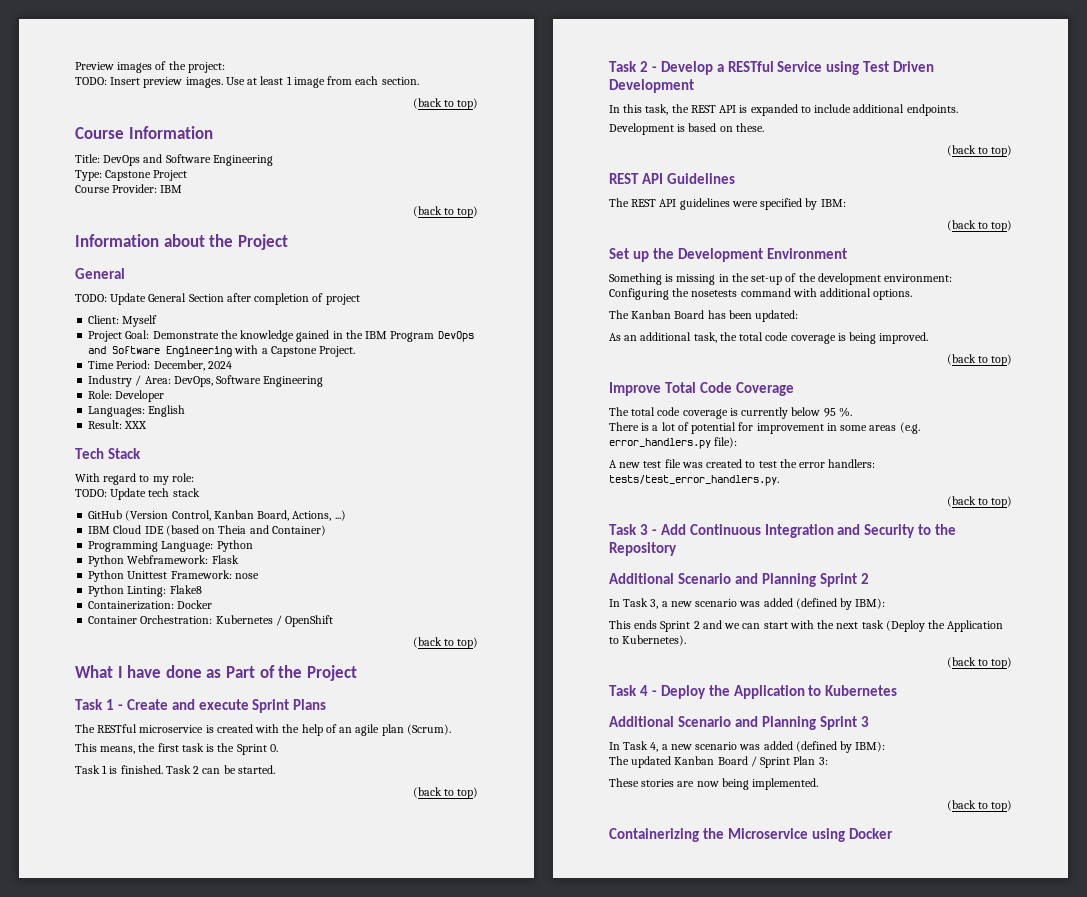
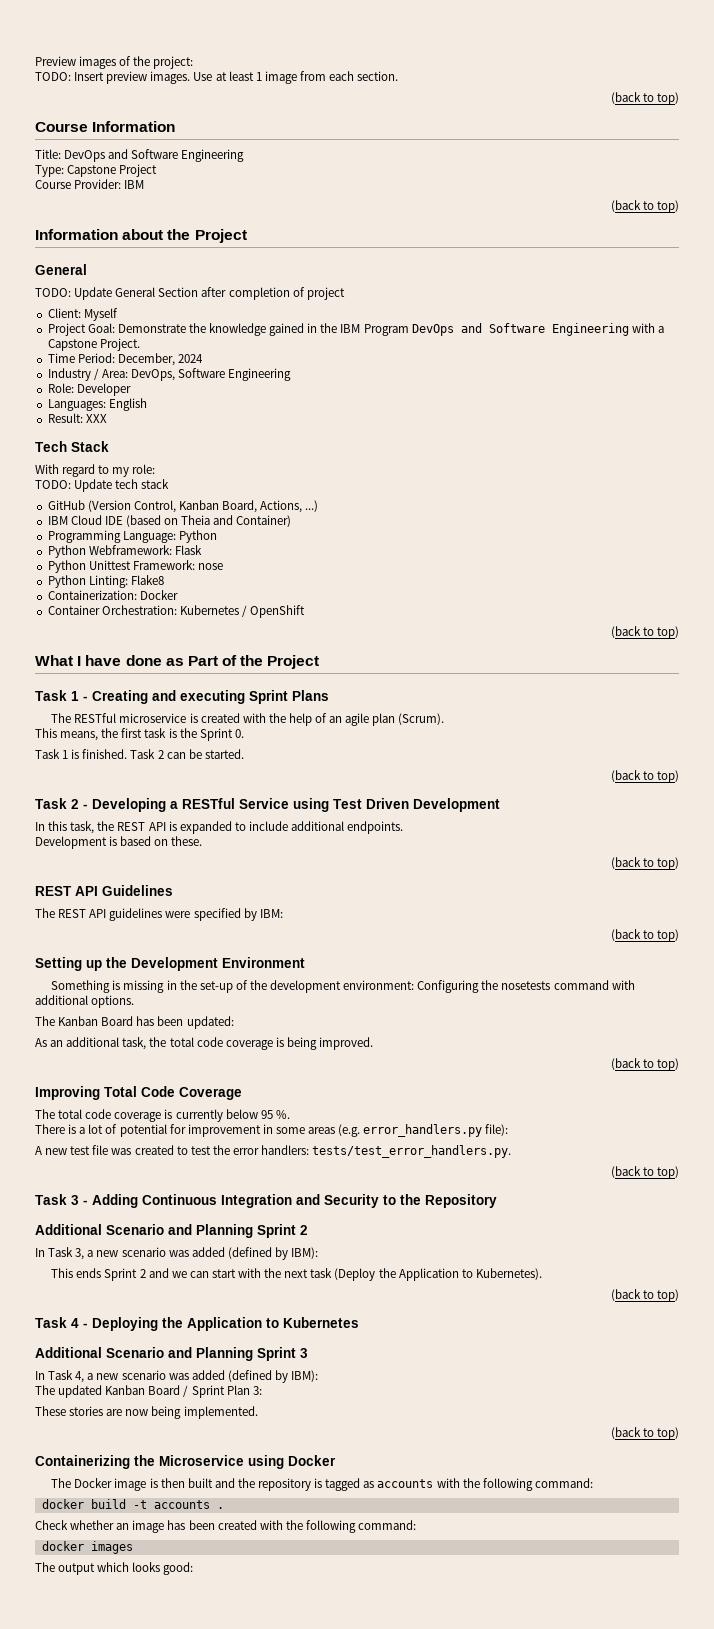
[126,699,249,710] Create and execute -> [92,690,245,704] Creating and executing
[660,61,713,75] Develop -> [92,798,166,812] Developing
[609,248,629,259] Set -> [35,957,82,971] Setting
[609,382,661,396] Improve -> [35,1086,100,1100] Improving
[660,524,686,535] Add -> [92,1194,138,1208] Adding
[660,685,706,699] Deploy -> [92,1317,158,1331] Deploying
(893, 833) none -> [51,1478,593,1491] [41,1499,224,1509] [35,1520,417,1533] [41,1541,133,1554] [35,1562,194,1575] // The Docker image is then built and the repository is tagged as accounts with the following command: // docker build -t accounts . // Check whether an image has been created with the following command: // docker images // The output which looks good:

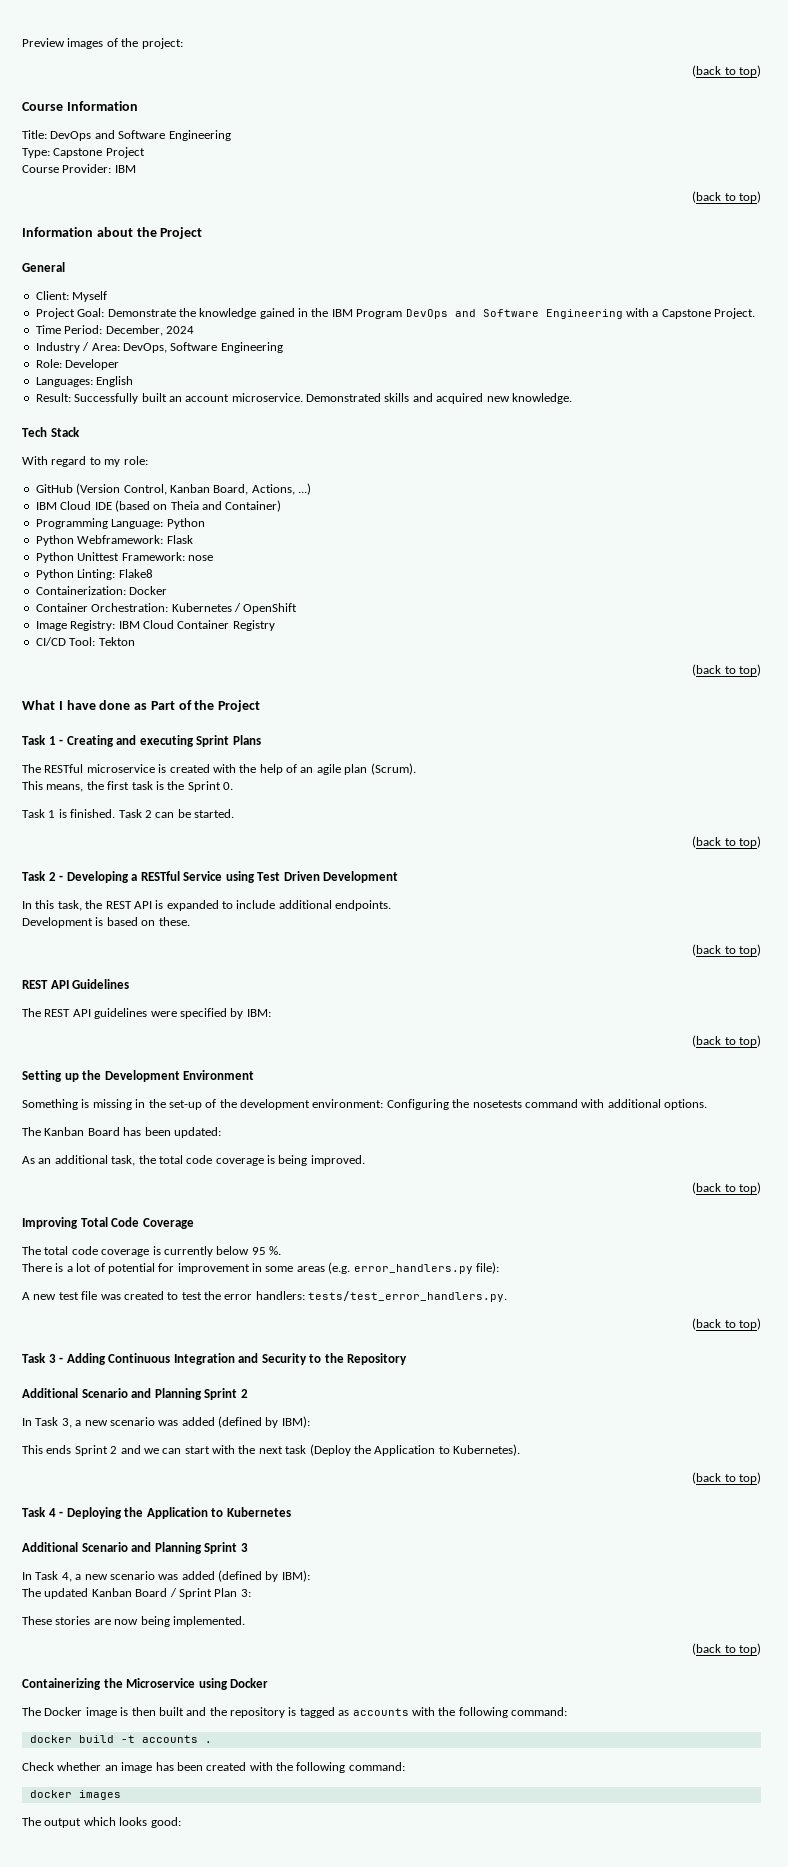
[35,71,399,84] // TODO: Insert preview images. Use at least 1 image from each section. -> (183, 43) none
[35,287,345,300] // TODO: Update General Section after completion of project -> (65, 267) none
[85,414,107,423] XXX -> [74,393,572,404] Successfully built an account microservice. Demonstrated skills and acquired new knowledge.
[35,479,170,492] // TODO: Update tech stack -> (148, 460) none
(306, 611) none -> [35,620,275,631] [35,637,135,646] // Image Registry: IBM Cloud Container Registry // CI/CD Tool: Tekton

